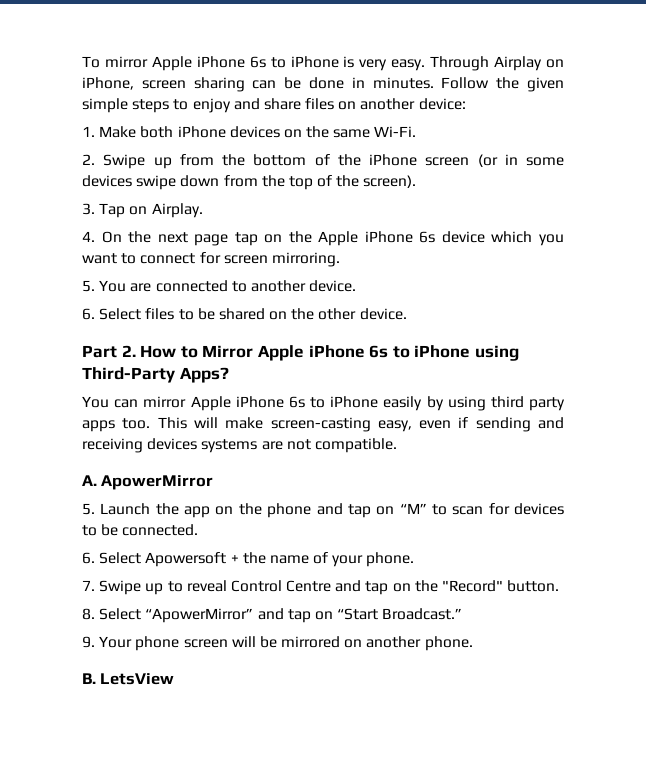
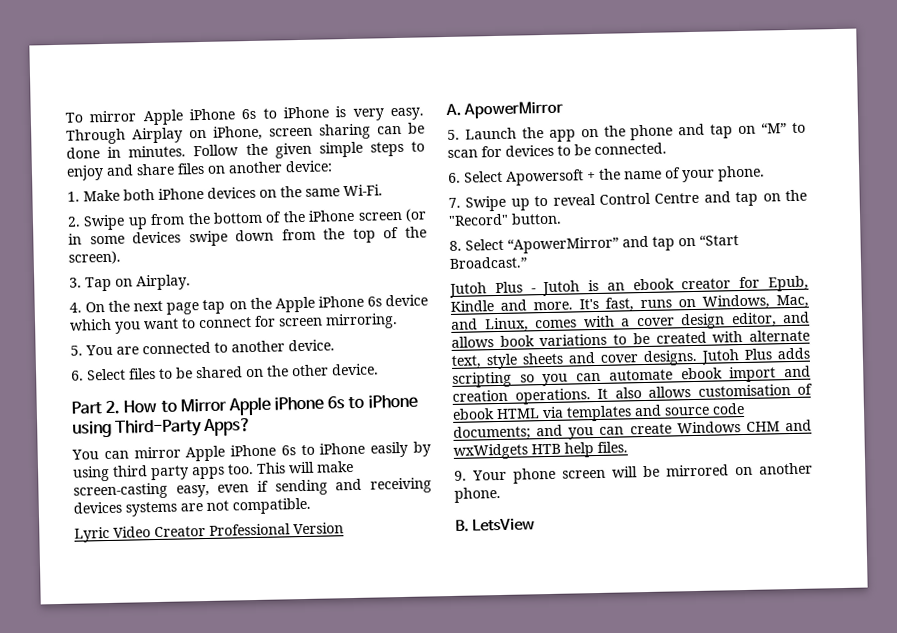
(397, 445) none -> [74,522,344,543] // Lyric Video Creator Professional Version
(463, 614) none -> [449,275,809,298] [450,294,809,312] [451,311,810,333] [451,329,810,348] [451,347,810,370] [452,365,811,388] [452,383,813,405] [452,402,745,422] [453,419,812,441] [453,441,628,460] // Jutoh Plus - Jutoh is an ebook creator for Epub, Kindle and more. It's fast, runs on Windows, Mac, and Linux, comes with a cover design editor, and allows book variations to be created with alternate text, style sheets and cover designs. Jutoh Plus adds scripting so you can automate ebook import and creation operations. It also allows customisation of ebook HTML via templates and source code documents; and you can create Windows CHM and wxWidgets HTB help files.

